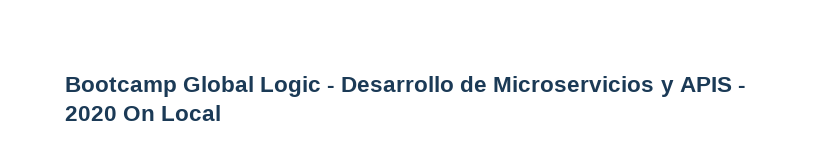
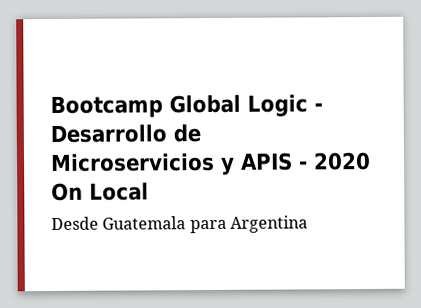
(222, 113) none -> [51,215,308,234] // Desde Guatemala para Argentina

